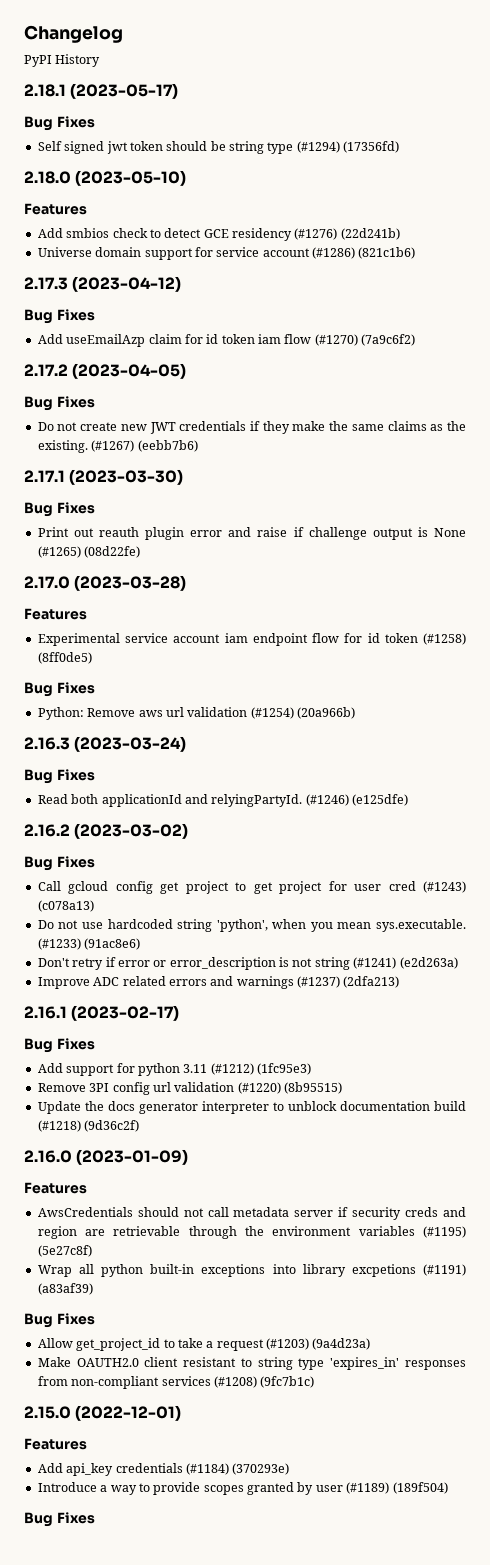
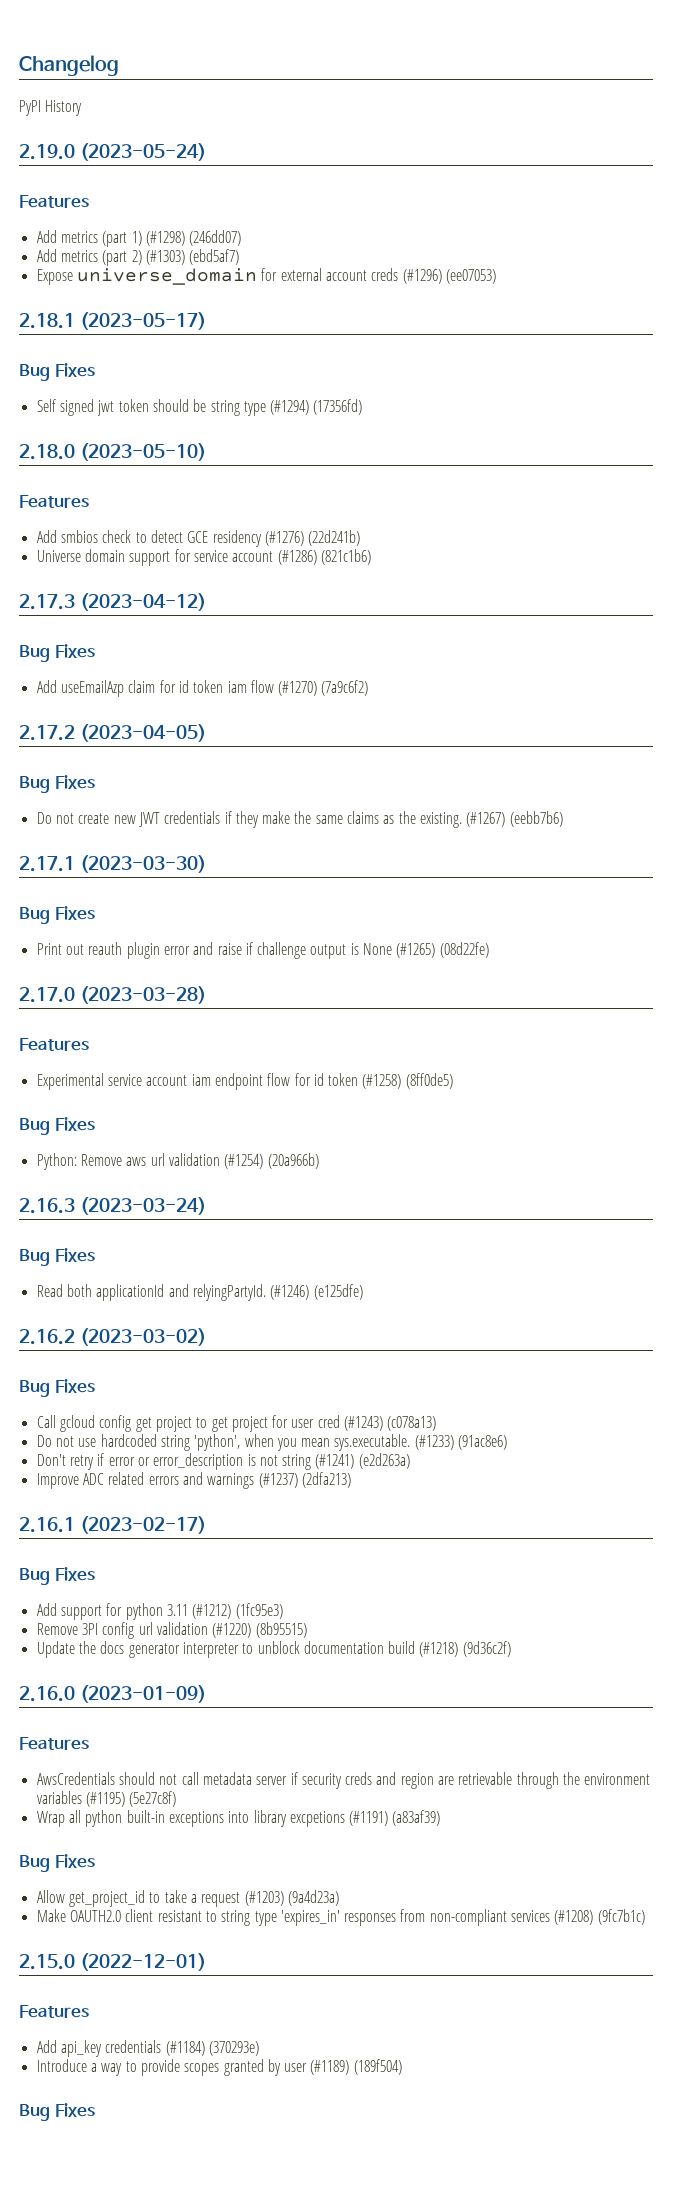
(101, 60) none -> [19,143,206,161] [19,195,89,208] [36,230,242,247] [36,249,240,266] [36,268,496,285] // 2.19.0 (2023-05-24) // Features // Add metrics (part 1) (#1298) (246dd07) // Add metrics (part 2) (#1303) (ebd5af7) // Expose universe_domain for external account creds (#1296) (ee07053)

